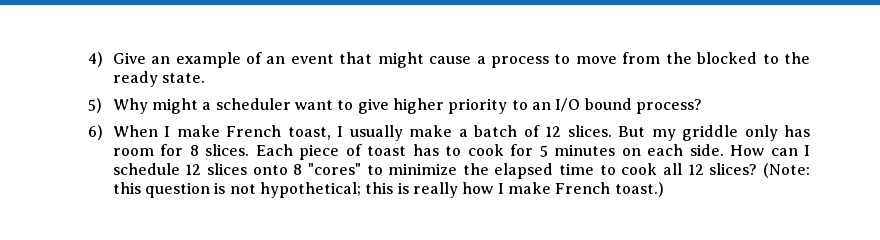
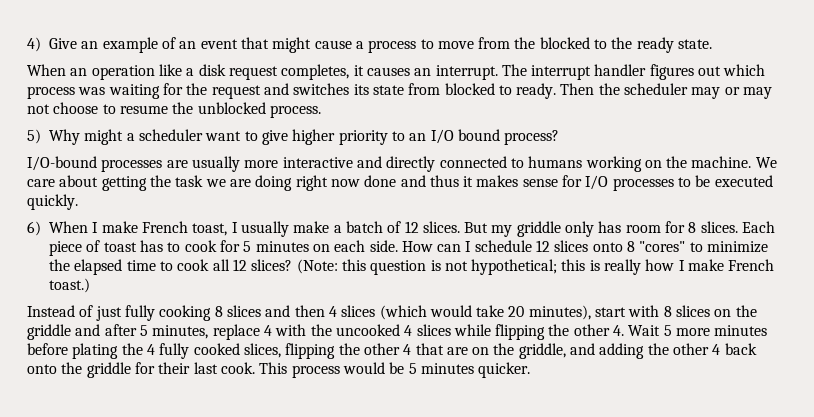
(205, 78) none -> [27,64,766,80] [27,83,773,99] [27,102,321,118] // When an operation like a disk request completes, it causes an interrupt. The interrupt handler figures out which process was waiting for the request and switches its state from blocked to ready. Then the scheduler may or may not choose to resume the unblocked process.
(702, 106) none -> [27,156,777,172] [27,175,773,191] [27,194,78,210] // I/O-bound processes are usually more interactive and directly connected to humans working on the machine. We care about getting the task we are doing right now done and thus it makes sense for I/O processes to be executed quickly.
(664, 189) none -> [27,305,757,321] [27,324,768,340] [27,343,757,359] [27,362,531,378] // Instead of just fully cooking 8 slices and then 4 slices (which would take 20 minutes), start with 8 slices on the griddle and after 5 minutes, replace 4 with the uncooked 4 slices while flipping the other 4. Wait 5 more minutes before plating the 4 fully cooked slices, flipping the other 4 that are on the griddle, and adding the other 4 back onto the griddle for their last cook. This process would be 5 minutes quicker.

